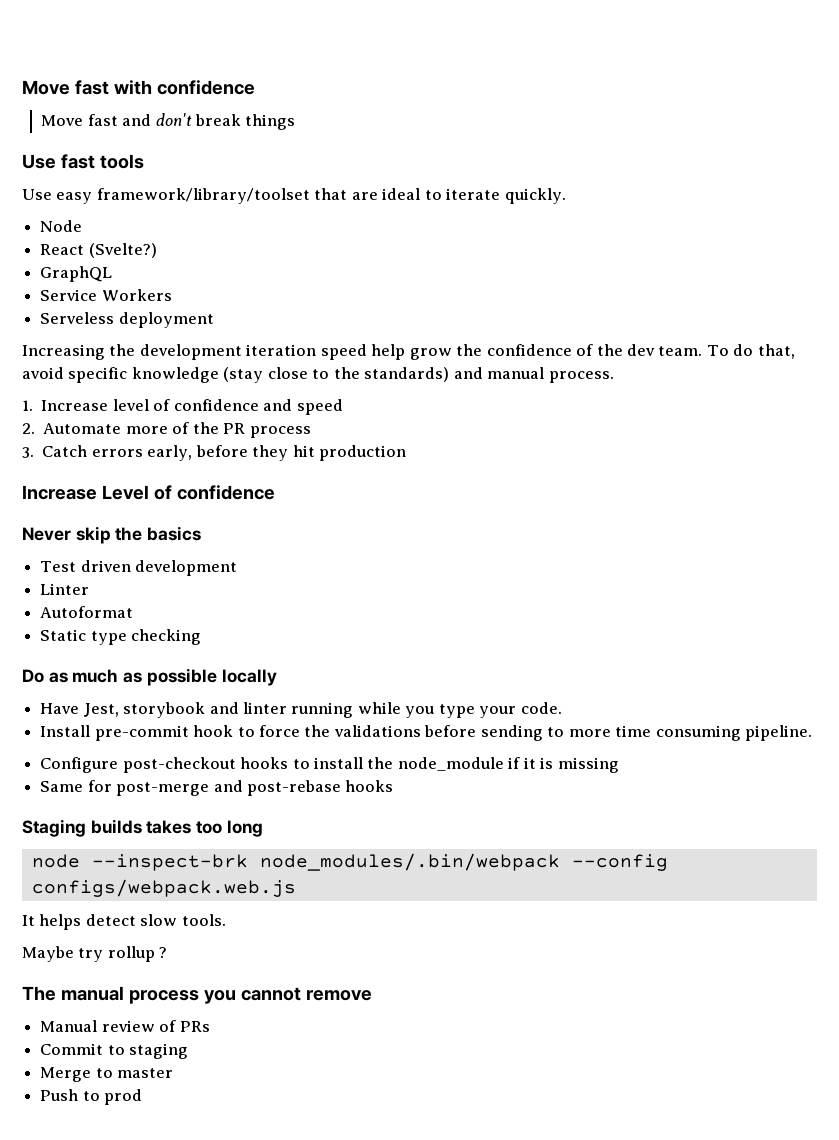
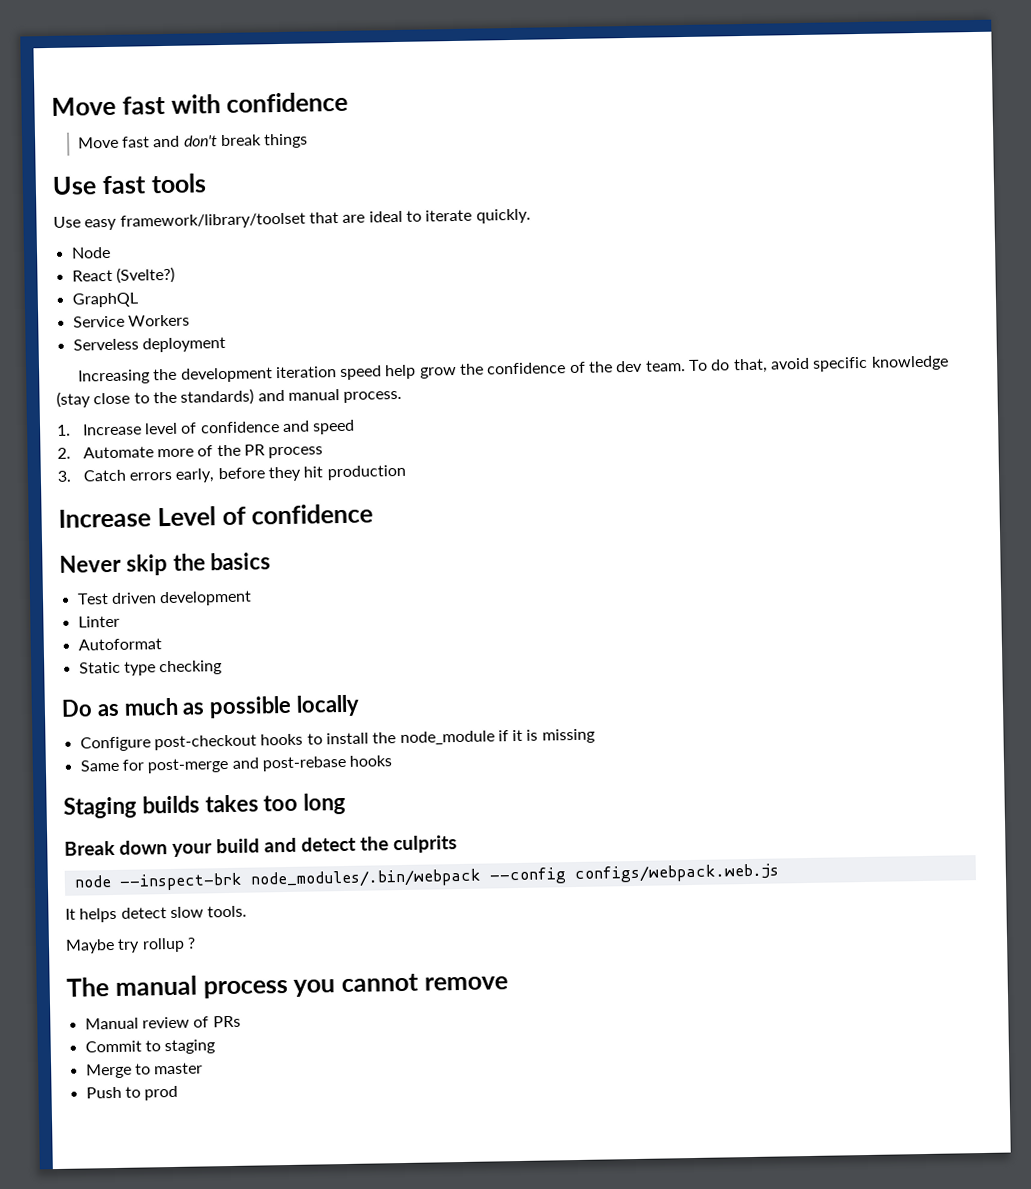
[40,702,562,718] [40,725,813,741] // Have Jest, storybook and linter running while you type your code. // Install pre-commit hook to force the validations before sending to more time consuming pipeline. -> (361, 705) none
(263, 828) none -> [64,835,457,857] // Break down your build and detect the culprits

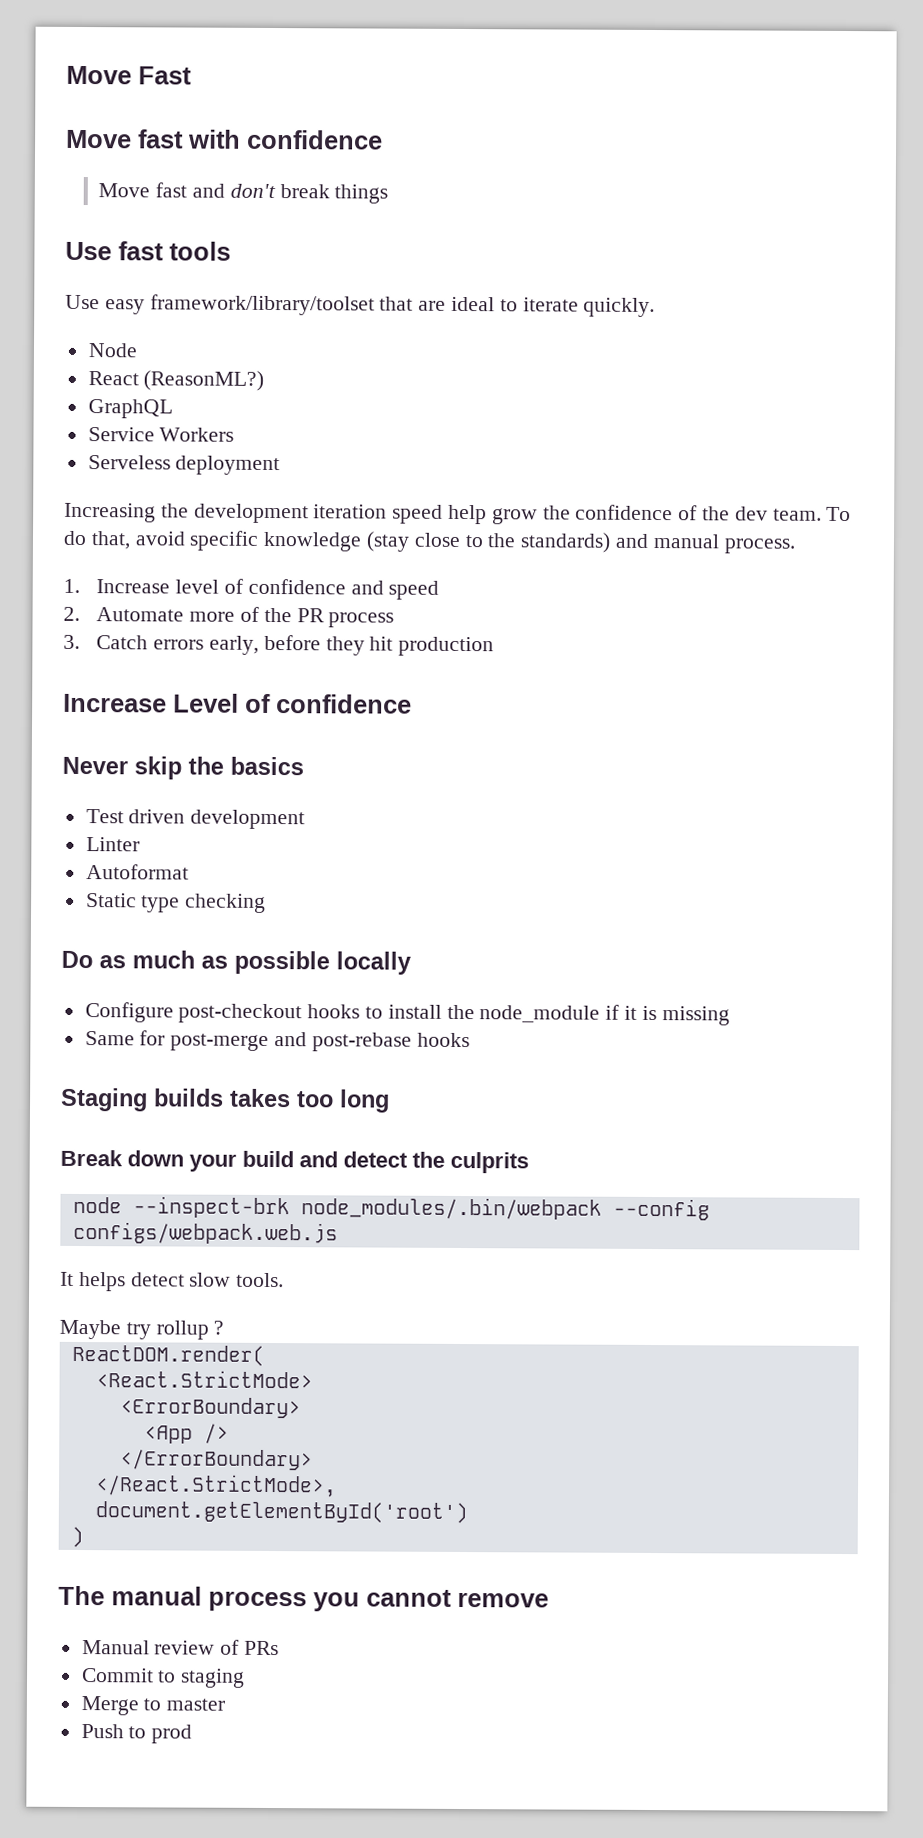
[51,96,116,116] Move -> [66,65,192,85] [66,129,132,149] Move Fast // Move
[115,266,175,284] (Svelte?) -> [143,370,265,391] (ReasonML?)
(196, 943) none -> [71,1344,265,1366] [95,1370,313,1389] [119,1397,301,1419] [143,1423,229,1444] [119,1449,313,1471] [94,1474,337,1498] [94,1501,468,1524] [70,1526,84,1548] // ReactDOM.render( // <React.StrictMode> // <ErrorBoundary> // <App /> // </ErrorBoundary> // </React.StrictMode>, // document.getElementById('root') // )

